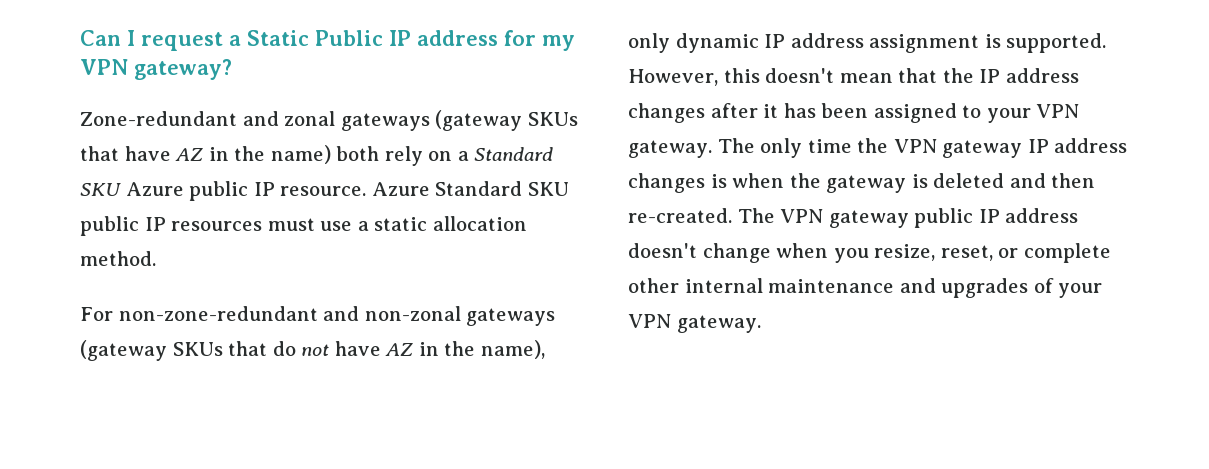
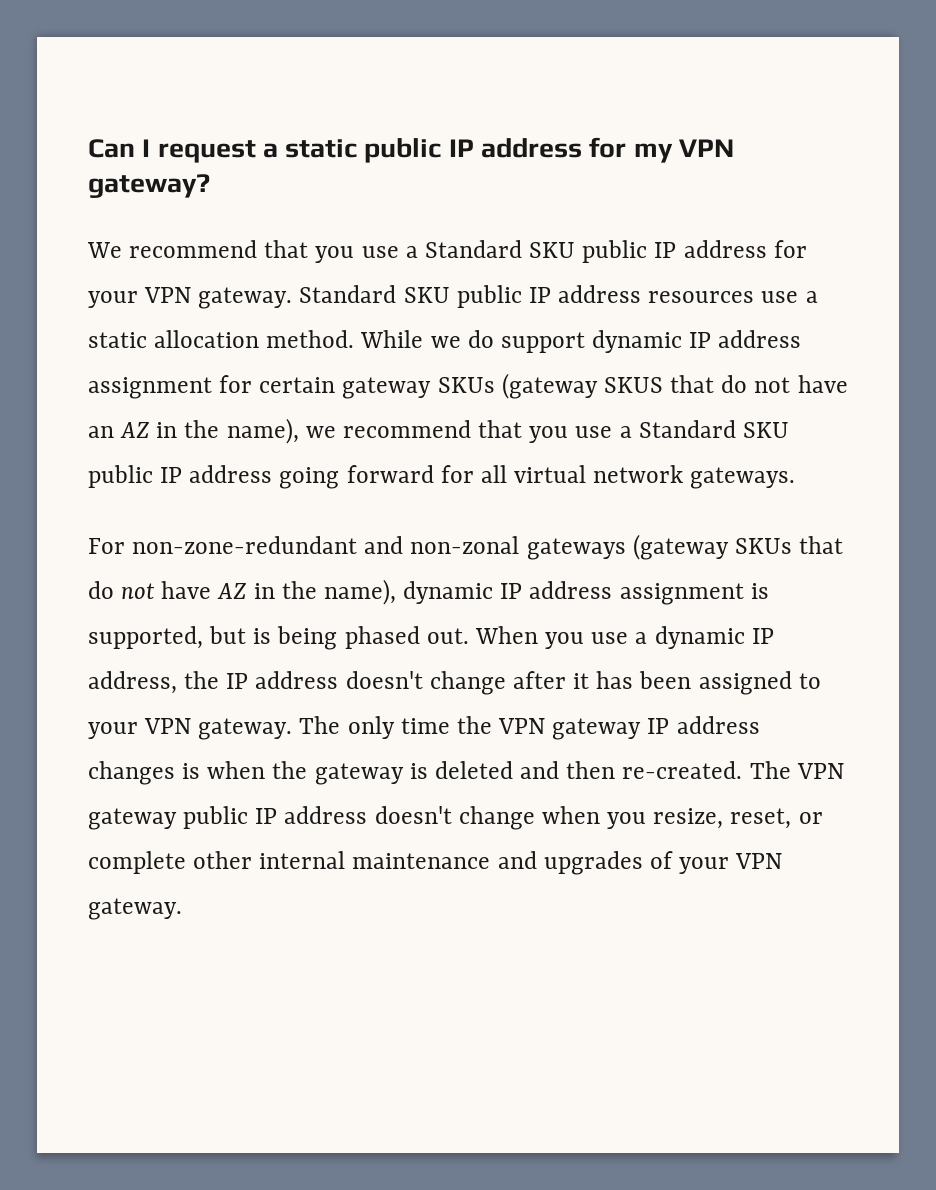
[247,30,383,46] Static Public -> [285,138,442,163] static public
[80,110,578,131] [80,145,554,166] [80,181,569,201] [80,216,315,236] Zone-redundant and zonal gateways (gateway SKUs that have AZ in the name) both rely on a Standard SKU Azure public IP resource. Azure Standard SKU public IP resources must -> [87,240,807,263] [88,285,755,309] We recommend that you use a Standard SKU public IP address for your VPN gateway. Standard SKU public IP address resources
(156, 258) none -> [360,330,802,353] [88,373,848,399] [88,418,789,444] [88,465,796,489] While we do support dynamic IP address assignment for certain gateway SKUs (gateway SKUS that do not have an AZ in the name), we recommend that you use a Standard SKU public IP address going forward for all virtual network gateways.
[628,33,670,53] only -> (396, 592) none
[1006,33,1107,53] [628,68,938,86] supported. However, this doesn't mean that -> [88,626,774,650] [88,671,177,694] supported, but is being phased out. When you use a dynamic IP address,
[628,103,705,123] changes -> [345,671,506,695] doesn't change

